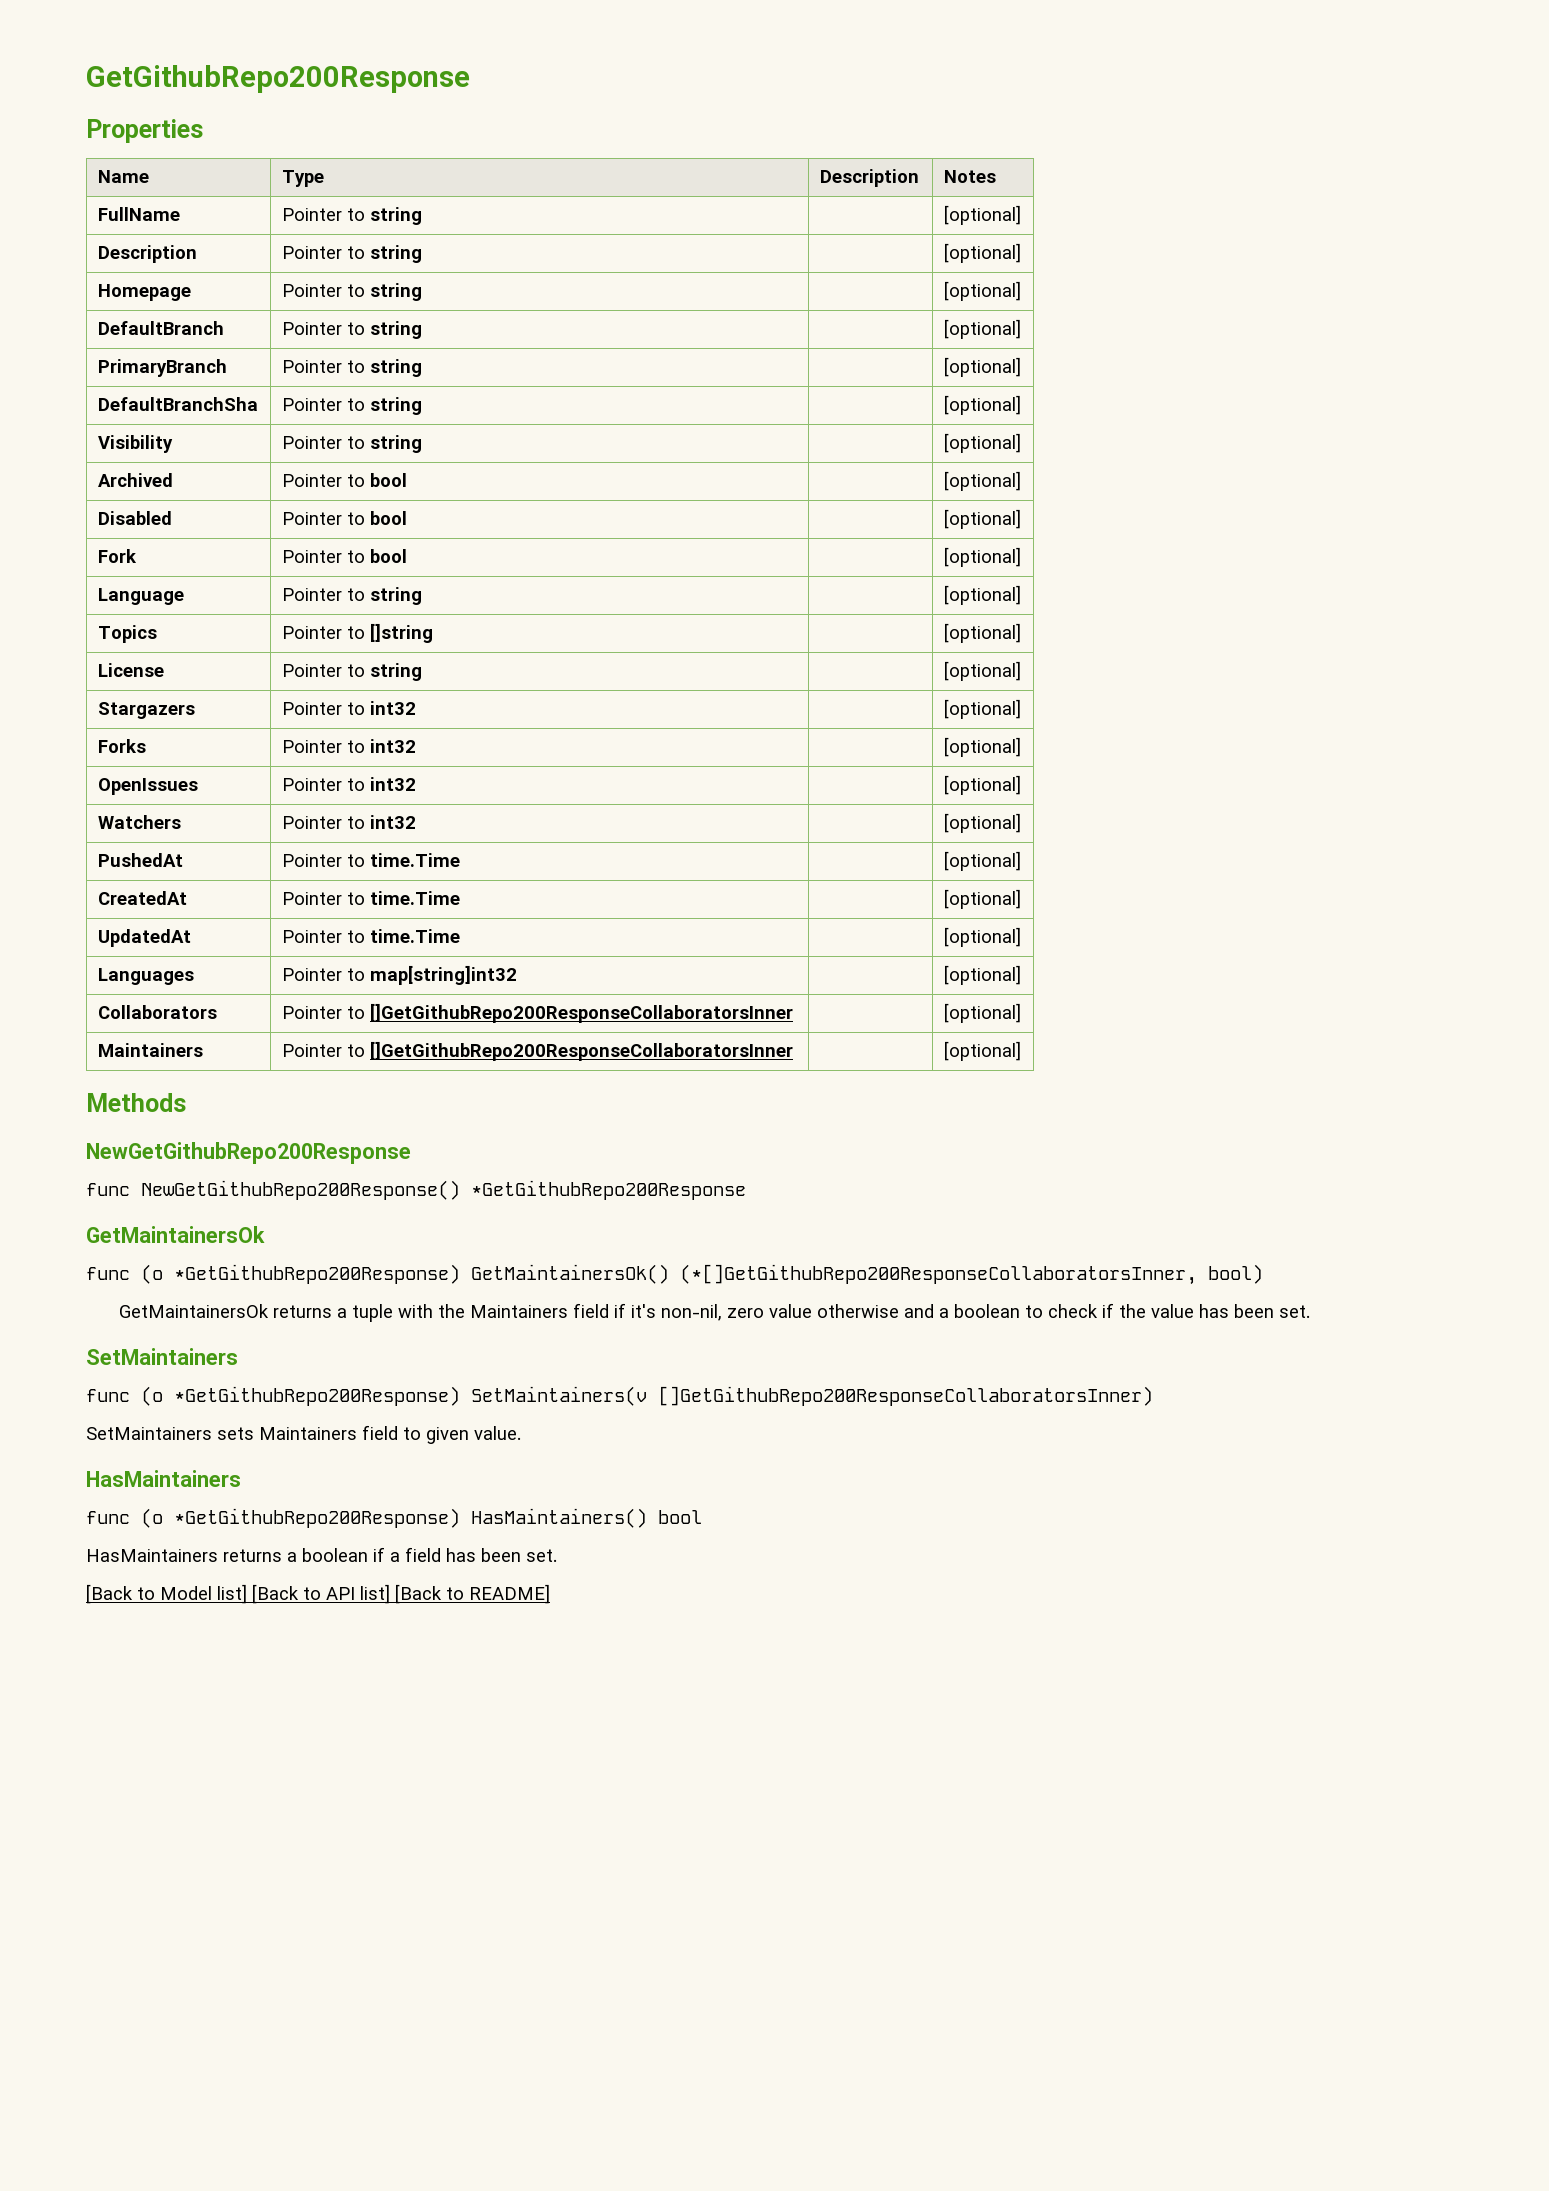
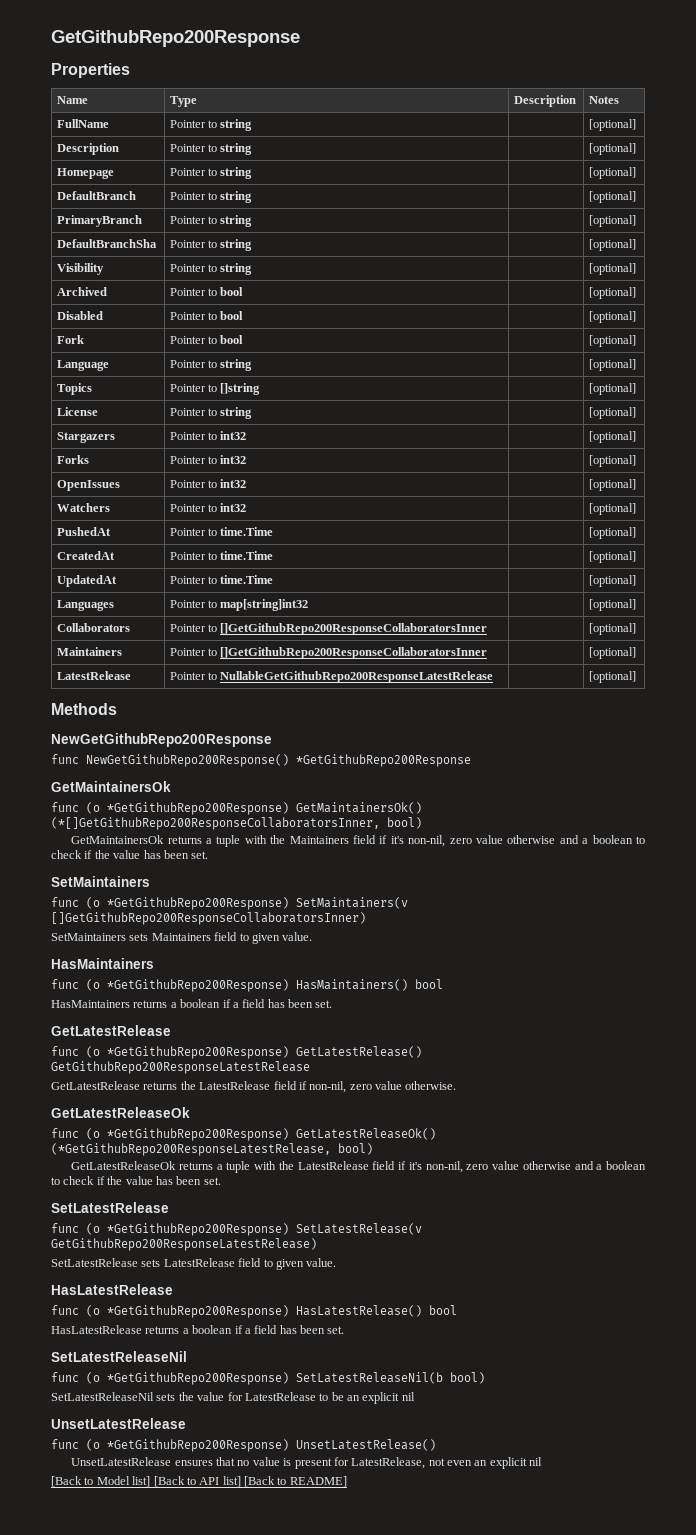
(1021, 1051) none -> [56,671,131,680] [169,671,494,683] [588,671,636,683] // LatestRelease | Pointer to NullableGetGithubRepo200ResponseLatestRelease | | [optional]
(557, 1555) none -> [51,1025,171,1036] [51,1046,422,1059] [51,1061,310,1074] [51,1081,457,1093] [51,1107,190,1118] [51,1128,436,1141] [51,1143,373,1156] [71,1161,647,1173] [51,1176,221,1185] [51,1202,169,1213] [51,1223,422,1236] [51,1238,317,1251] [51,1258,337,1270] [51,1284,173,1295] [51,1305,457,1318] [51,1325,345,1334] [51,1351,187,1362] [51,1372,485,1385] [51,1392,415,1404] [51,1418,186,1429] [51,1439,436,1452] [71,1457,543,1469] // GetLatestRelease // func (o *GetGithubRepo200Response) GetLatestRelease() GetGithubRepo200ResponseLatestRelease // GetLatestRelease returns the LatestRelease field if non-nil, zero value otherwise. // GetLatestReleaseOk // func (o *GetGithubRepo200Response) GetLatestReleaseOk() (*GetGithubRepo200ResponseLatestRelease, bool) // GetLatestReleaseOk returns a tuple with the LatestRelease field if it's non-nil, zero value otherwise and a boolean to check if the value has been set. // SetLatestRelease // func (o *GetGithubRepo200Response) SetLatestRelease(v GetGithubRepo200ResponseLatestRelease) // SetLatestRelease sets LatestRelease field to given value. // HasLatestRelease // func (o *GetGithubRepo200Response) HasLatestRelease() bool // HasLatestRelease returns a boolean if a field has been set. // SetLatestReleaseNil // func (o *GetGithubRepo200Response) SetLatestReleaseNil(b bool) // SetLatestReleaseNil sets the value for LatestRelease to be an explicit nil // UnsetLatestRelease // func (o *GetGithubRepo200Response) UnsetLatestRelease() // UnsetLatestRelease ensures that no value is present for LatestRelease, not even an explicit nil

